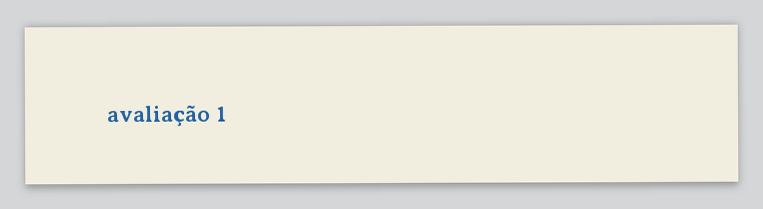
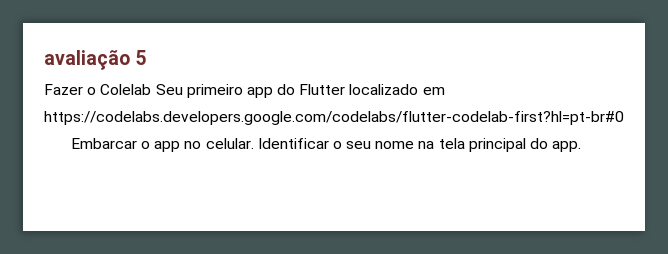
[216,106,227,122] 1 -> [135,50,147,65] [44,84,445,98] [44,111,624,125] [70,138,582,152] 5 // Fazer o Colelab Seu primeiro app do Flutter localizado em https://codelabs.developers.google.com/codelabs/flutter-codelab-first?hl=pt-br#0 // Embarcar o app no celular. Identificar o seu nome na tela principal do app.

